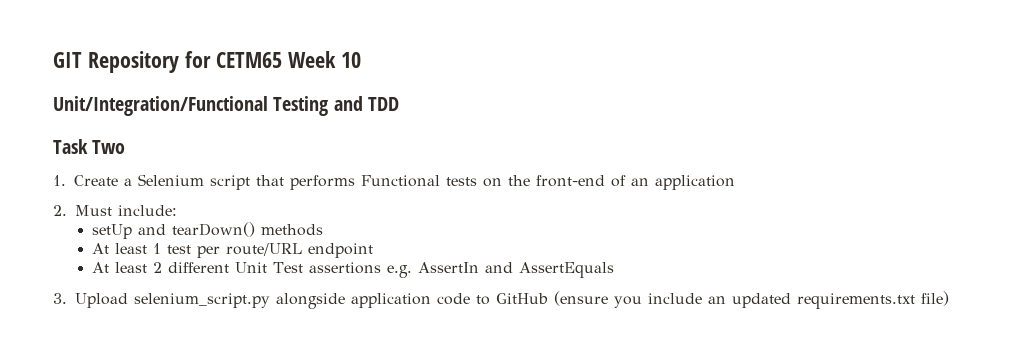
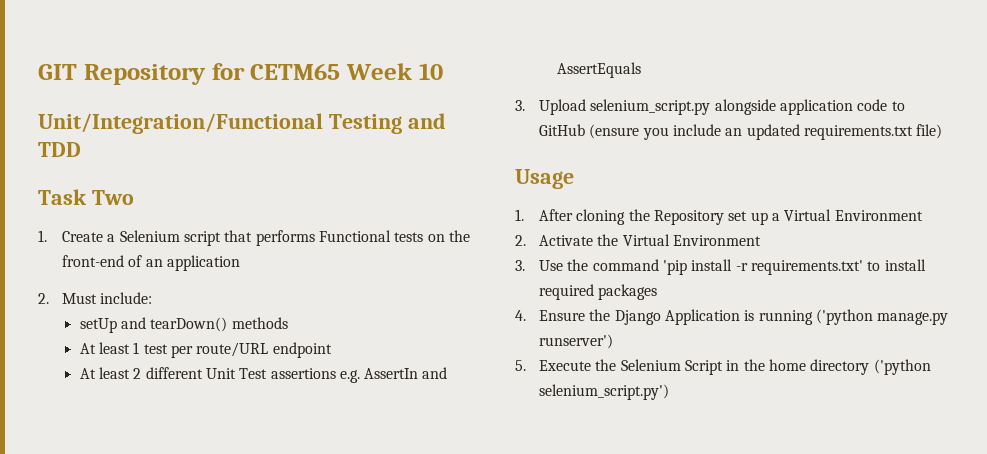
(949, 298) none -> [515,169,574,189] [515,209,923,225] [515,234,761,246] [515,259,926,275] [538,284,658,300] [515,309,949,325] [538,334,613,349] [515,359,931,375] [538,384,669,400] // Usage // 1. After cloning the Repository set up a Virtual Environment // 2. Activate the Virtual Environment // 3. Use the command 'pip install -r requirements.txt' to install required packages // 4. Ensure the Django Application is running ('python manage.py runserver') // 5. Execute the Selenium Script in the home directory ('python selenium_script.py')

